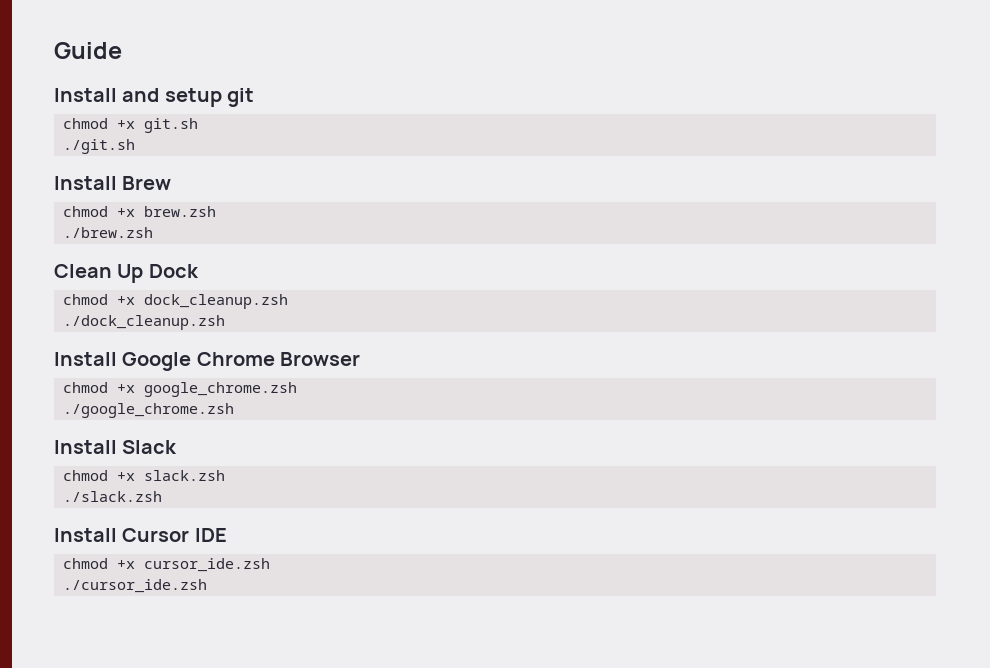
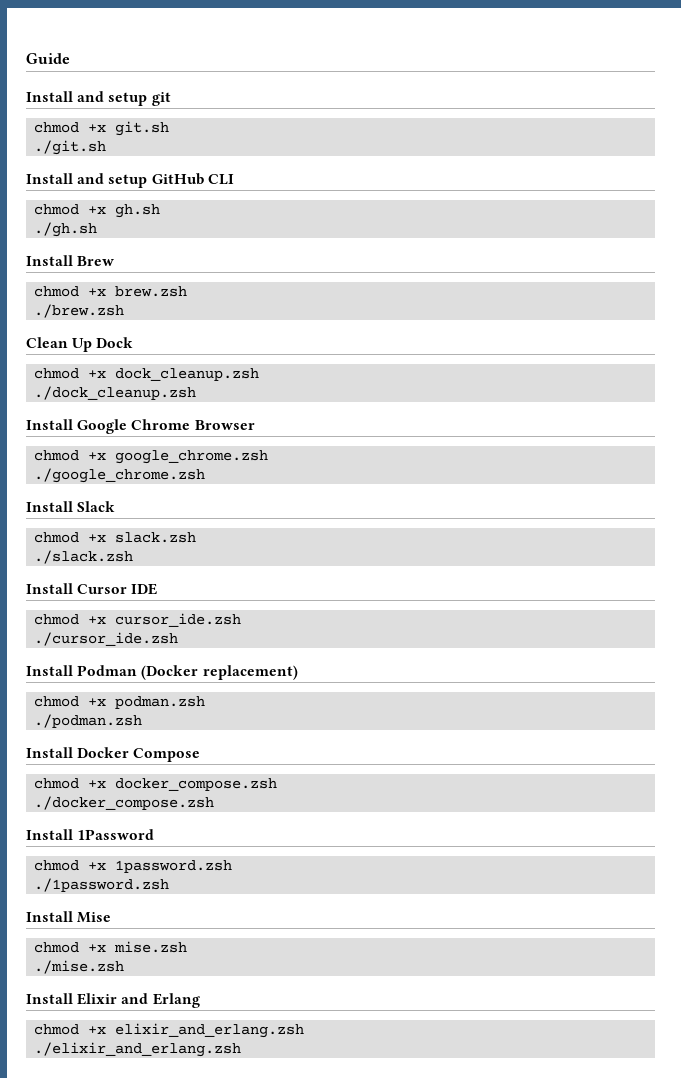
(135, 146) none -> [26,173,234,188] [34,204,161,218] [34,222,98,237] // Install and setup GitHub CLI // chmod +x gh.sh // ./gh.sh
(207, 586) none -> [26,665,298,680] [34,696,206,709] [34,714,143,728] [26,747,201,762] [34,778,278,791] [34,796,215,810] [26,829,155,840] [34,860,233,873] [34,878,170,892] [26,911,112,923] [34,941,188,953] [34,960,125,974] [26,993,200,1008] [34,1023,305,1038] [34,1042,242,1057] // Install Podman (Docker replacement) // chmod +x podman.zsh // ./podman.zsh // Install Docker Compose // chmod +x docker_compose.zsh // ./docker_compose.zsh // Install 1Password // chmod +x 1password.zsh // ./1password.zsh // Install Mise // chmod +x mise.zsh // ./mise.zsh // Install Elixir and Erlang // chmod +x elixir_and_erlang.zsh // ./elixir_and_erlang.zsh

